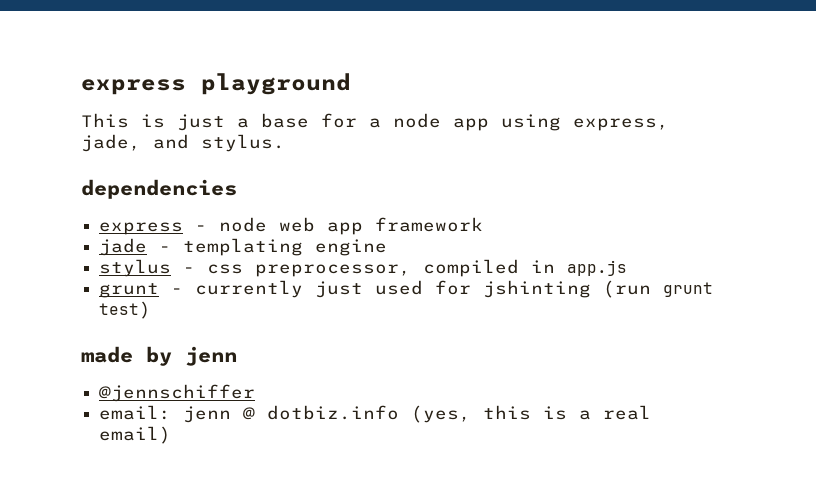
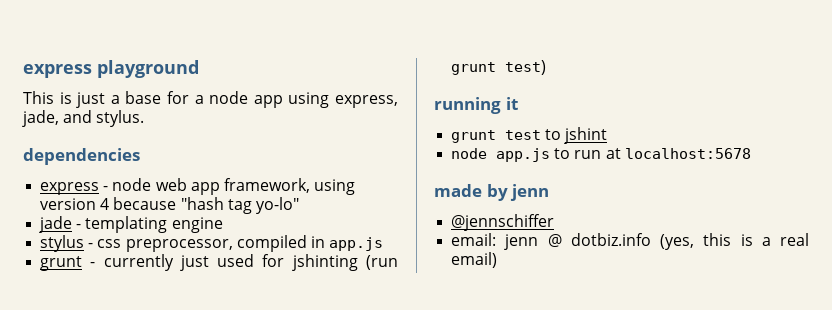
[375,217,484,232] framework -> [223,178,356,195] [40,197,299,214] framework, using version 4 because "hash tag yo-lo"
(152, 310) none -> [434,97,518,114] [451,127,608,144] [451,148,751,162] // running it // grunt test to jshint // node app.js to run at localhost:5678

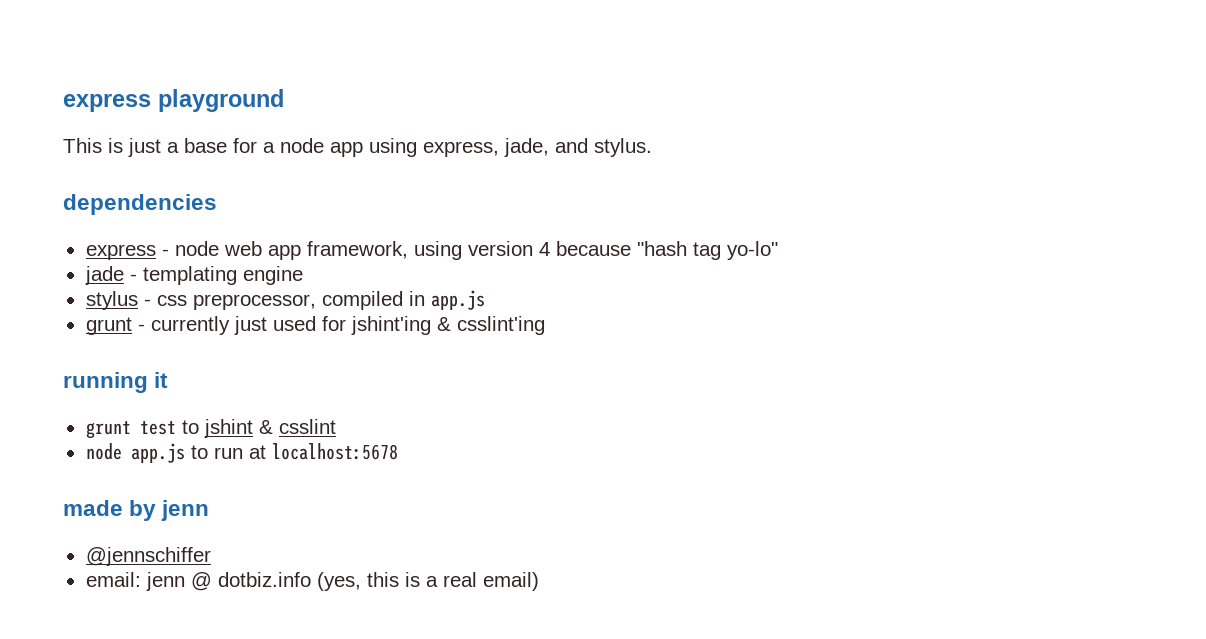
[291,254,398,271] [451,60,547,75] jshinting (run grunt test) -> [350,316,545,335] jshint'ing & csslint'ing
(608, 135) none -> [258,419,336,434] & csslint

